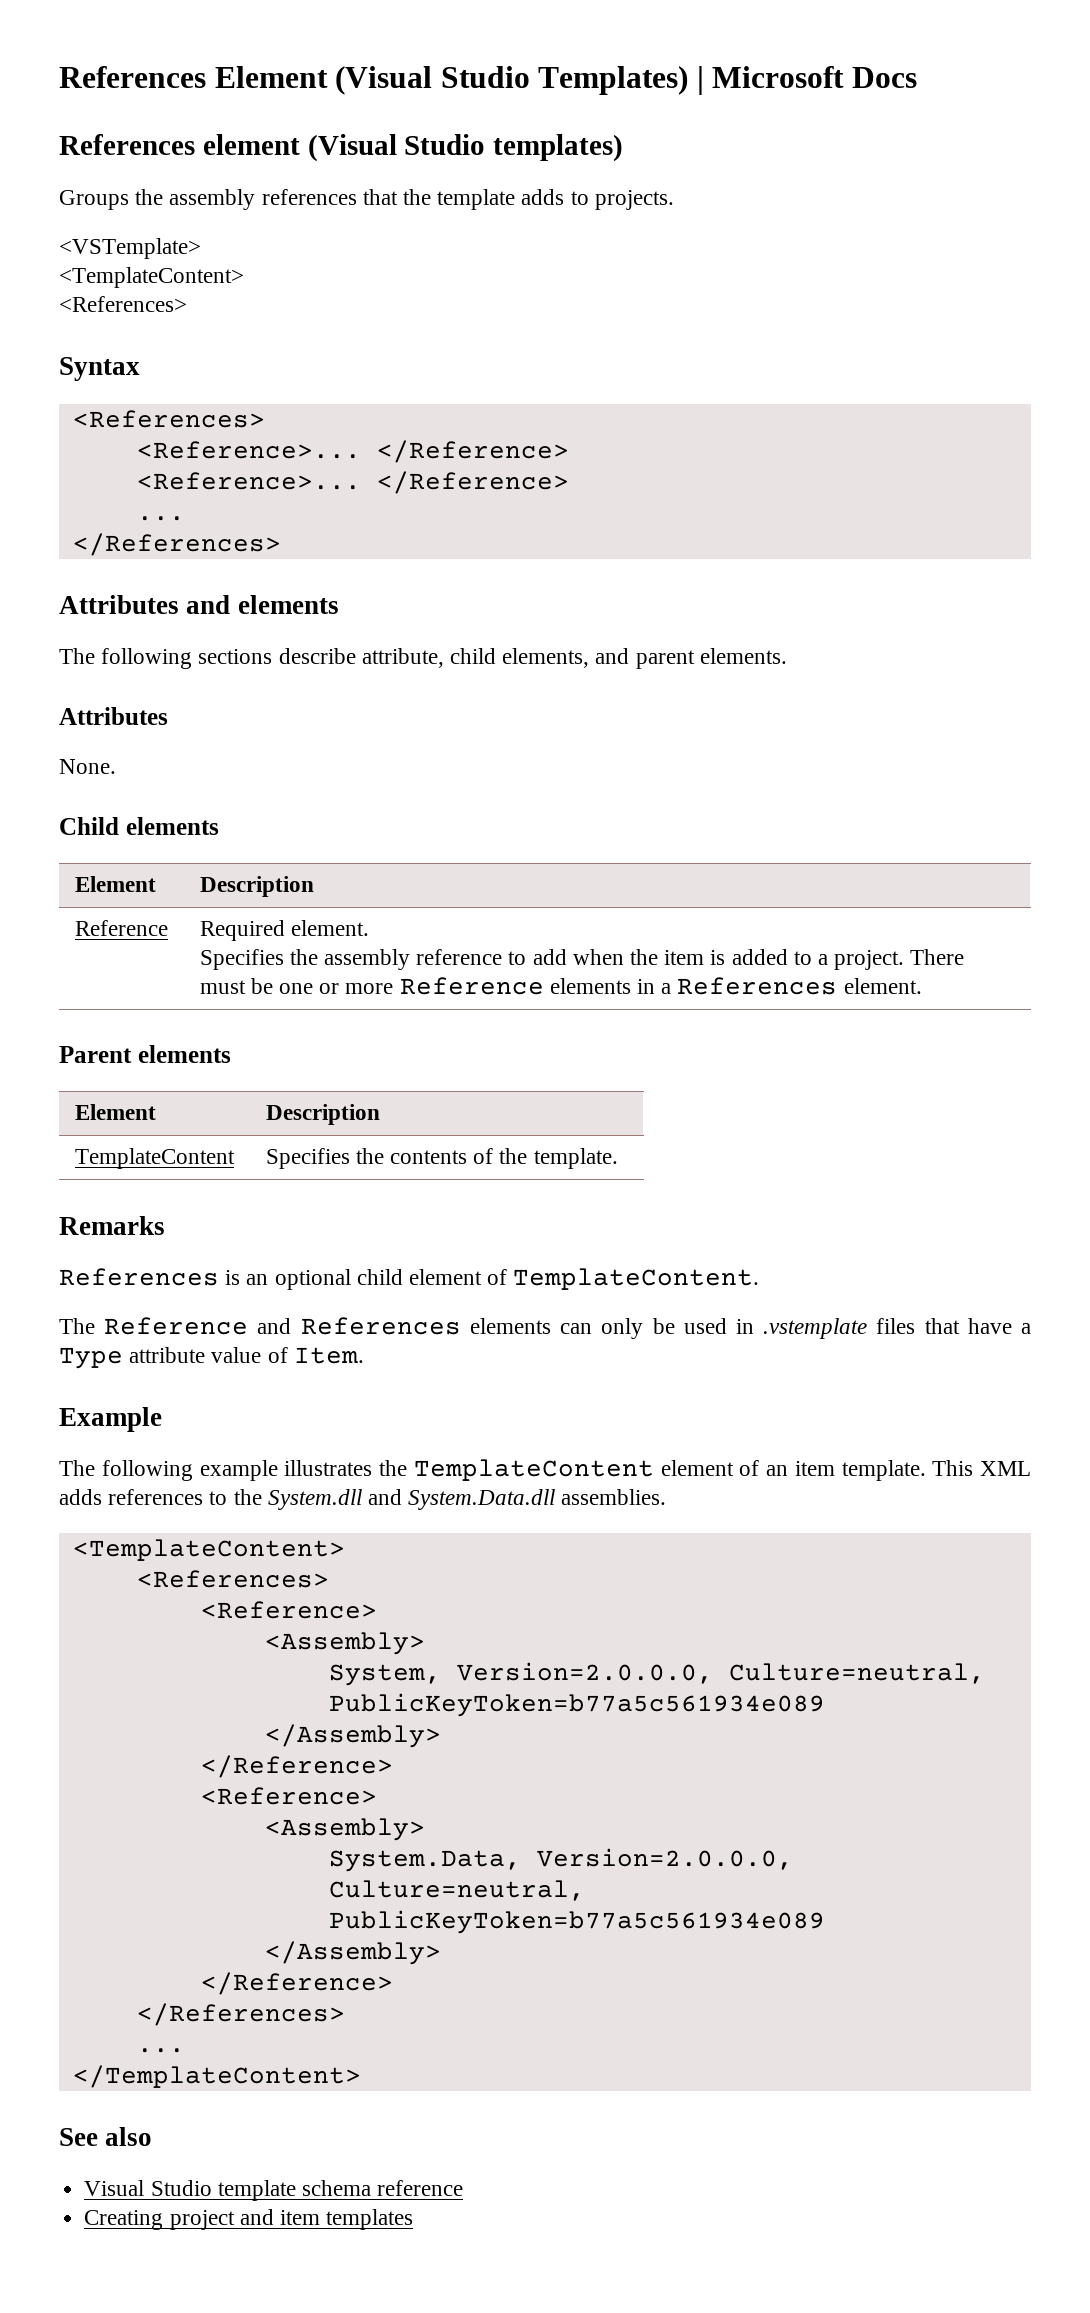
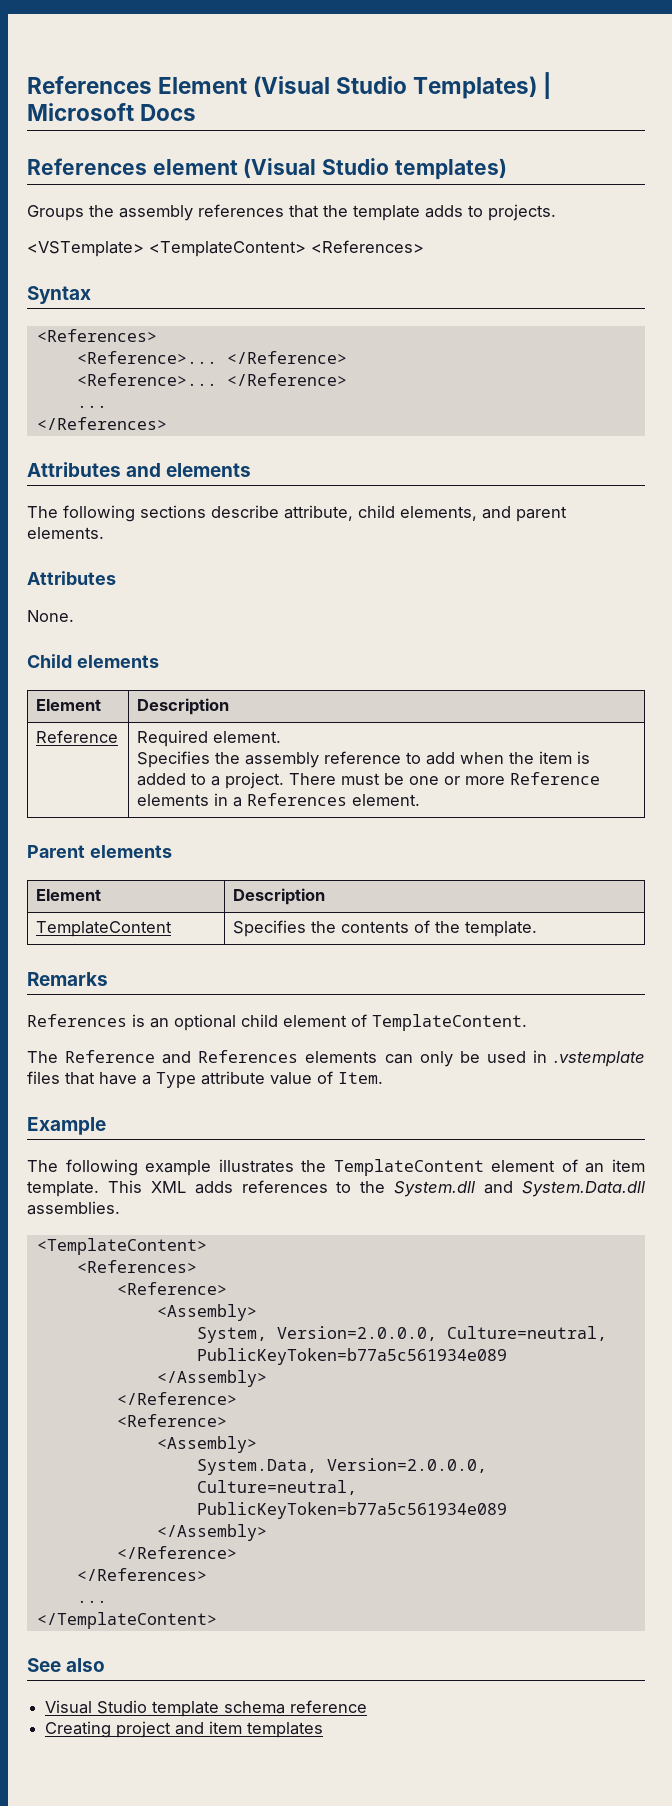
[59,267,244,288] // <TemplateContent> // -> [149,241,306,257] <TemplateContent>

